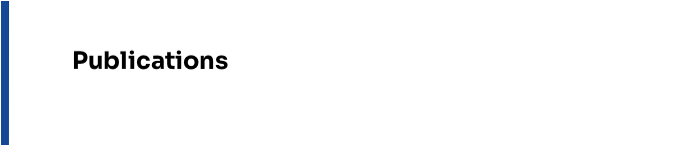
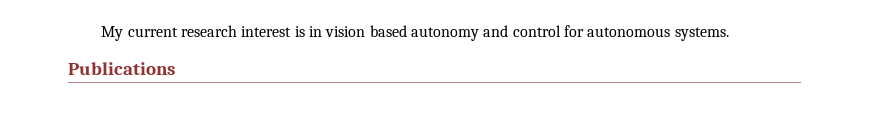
(72, 59) none -> [101,25,729,41] My current research interest is in vision based autonomy and control for autonomous systems. //

